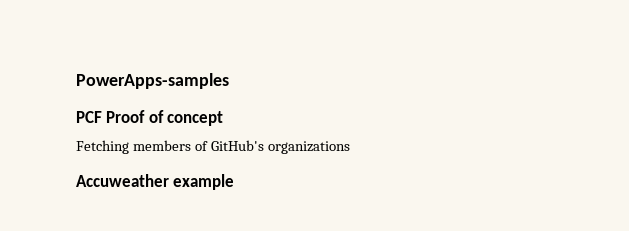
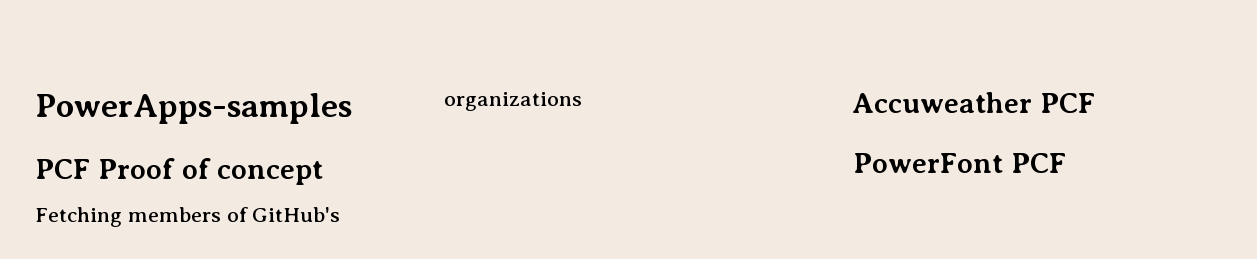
[173,174,235,190] example -> [1039,93,1095,113] [853,153,1066,173] PCF // PowerFont PCF

